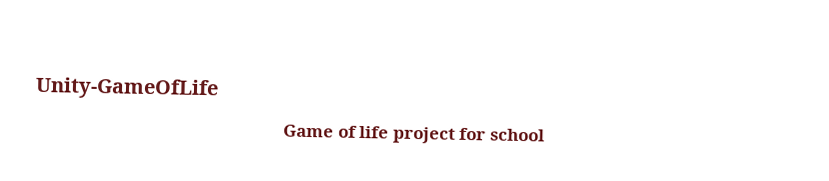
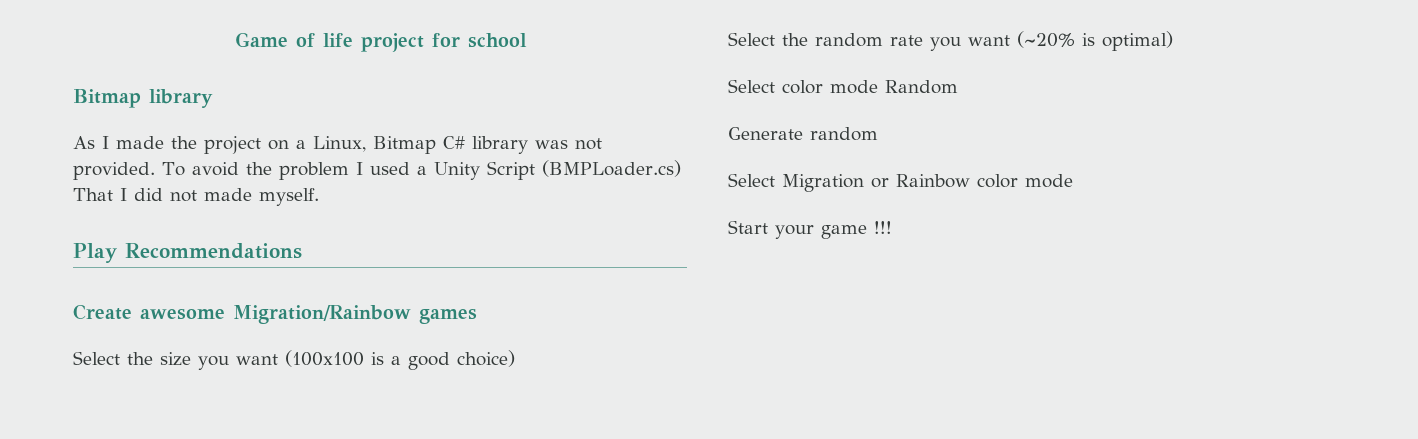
[35,76,219,101] Unity-GameOfLife // -> (234, 39) none
(545, 135) none -> [73,89,213,108] [73,136,602,154] [73,160,681,180] [73,188,319,206] [73,243,302,263] [73,304,477,324] [73,350,515,370] [728,31,1173,51] [728,79,958,94] [728,127,878,141] [728,173,1073,192] [728,220,892,239] // Bitmap library // As I made the project on a Linux, Bitmap C# library was not provided. To avoid the problem I used a Unity Script (BMPLoader.cs) That I did not made myself. // Play Recommendations // Create awesome Migration/Rainbow games // Select the size you want (100x100 is a good choice) // Select the random rate you want (~20% is optimal) // Select color mode Random // Generate random // Select Migration or Rainbow color mode // Start your game !!!

